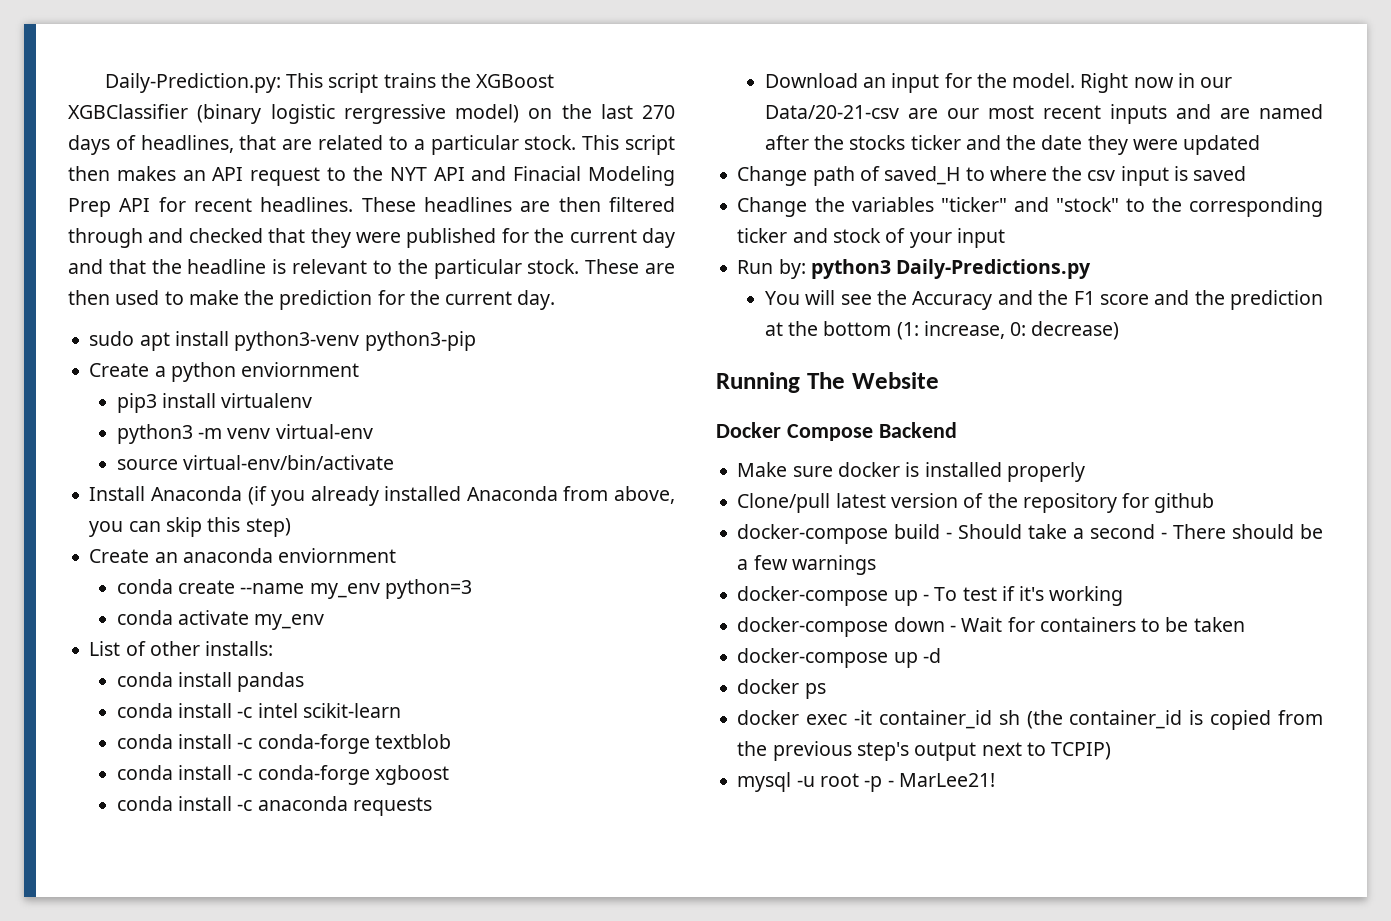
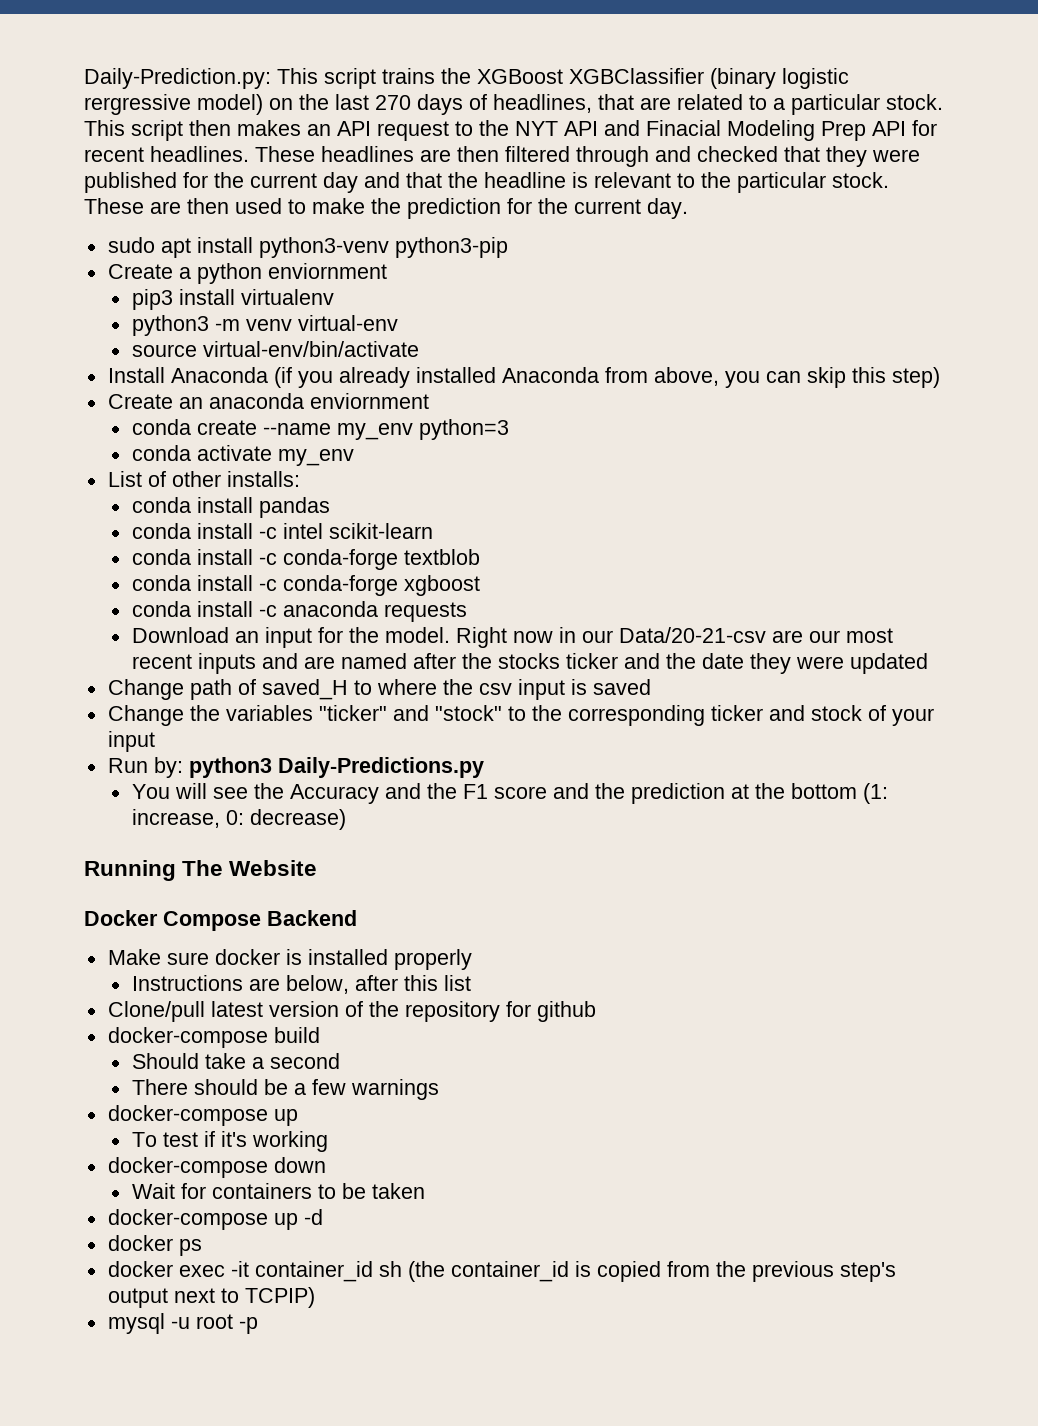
(1085, 472) none -> [131,975,471,994] // Instructions are below, after this list
[946,532,953,539] - -> (320, 1035) //
[1161,532,1168,539] - -> (340, 1061) //
[922,594,929,601] - -> (298, 1117) //
[949,625,956,632] - -> (326, 1165) //
[887,773,995,787] - MarLee21! -> (258, 1325) none

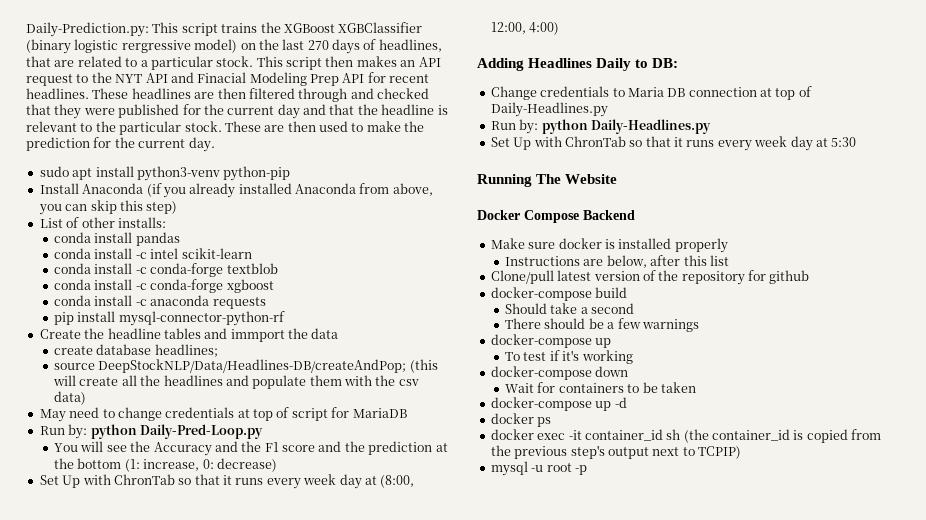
[394,237,508,258] [107,263,387,284] [131,289,334,310] [131,315,398,336] [131,341,419,357] python3-pip // Create a python enviornment // pip3 install virtualenv // python3 -m venv virtual-env // source virtual-env/bin/activate -> [223,166,291,181] python-pip
[107,393,429,409] [131,419,509,440] [131,445,354,466] // Create an anaconda enviornment // conda create --name my_env python=3 // conda activate my_env -> (178, 207) none
[131,627,893,648] [131,653,928,674] [107,679,651,700] [107,705,934,726] [107,731,155,752] [107,757,484,778] Download an input for the model. Right now in our Data/20-21-csv are our most recent inputs and are named after the stocks ticker and the date they were updated // Change path of saved_H to where the csv input is saved // Change the variables "ticker" and "stock" to the corresponding ticker and stock of your input // Run by: python3 Daily-Predictions.py -> [54,311,285,326] [39,328,339,342] [54,344,218,357] [54,359,438,373] [53,375,419,389] [54,391,87,405] [39,407,407,422] [39,424,263,439] pip install mysql-connector-python-rf // Create the headline tables and immport the data // create database headlines; // source DeepStockNLP/Data/Headlines-DB/createAndPop; (this will create all the headlines and populate them with the csv data) // May need to change credentials at top of script for MariaDB // Run by: python Daily-Pred-Loop.py
(346, 819) none -> [39,474,415,489] [490,22,560,35] [477,58,679,71] [490,86,812,100] [490,102,608,117] [490,119,711,134] [490,136,857,151] // Set Up with ChronTab so that it runs every week day at (8:00, 12:00, 4:00) // Adding Headlines Daily to DB: // Change credentials to Maria DB connection at top of Daily-Headlines.py // Run by: python Daily-Headlines.py // Set Up with ChronTab so that it runs every week day at 5:30

